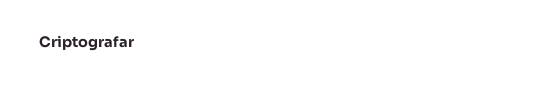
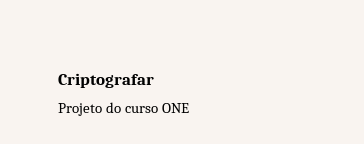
(134, 43) none -> [58,102,189,116] // Projeto do curso ONE

